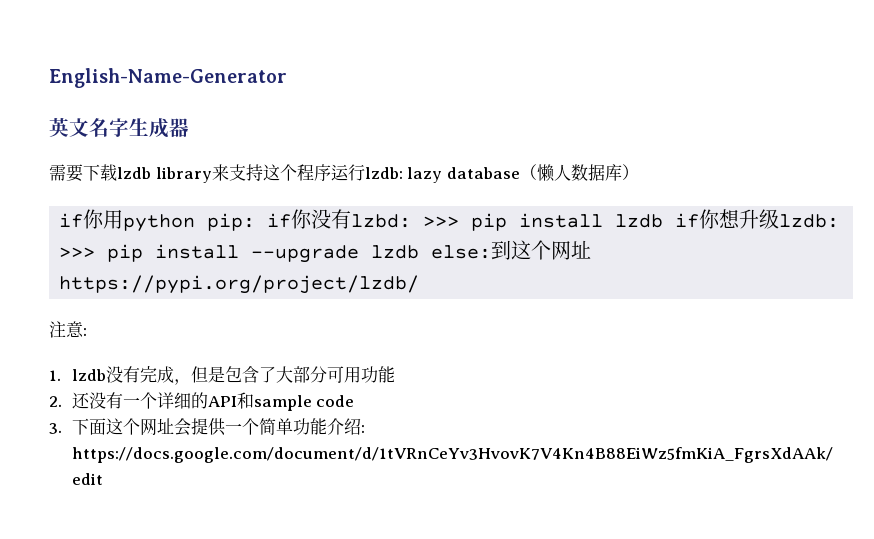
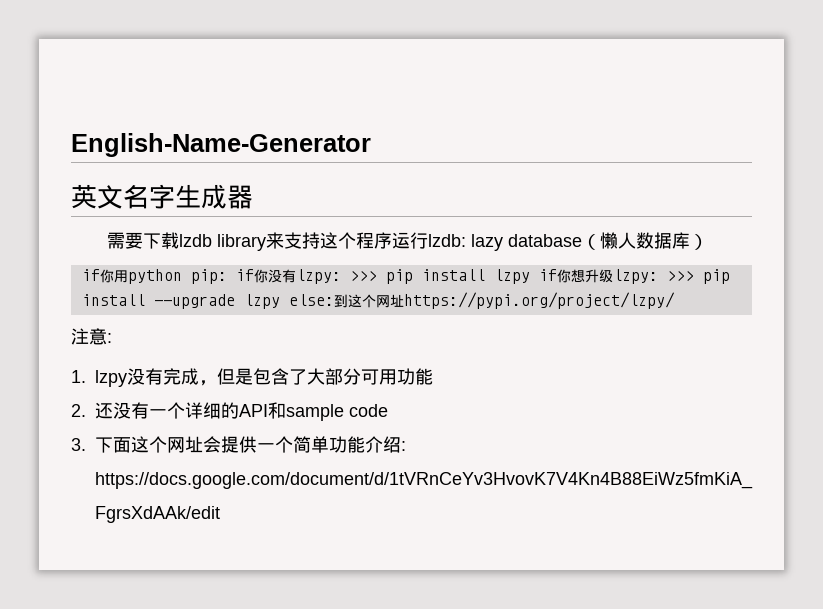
[351,213,664,231] lzbd: >>> pip install lzdb -> [295,269,530,284] lzpy: >>> pip install lzpy
[779,214,840,228] lzdb: -> [612,269,658,284] lzpy:
[371,245,420,259] lzdb -> [243,294,280,309] lzpy
[59,275,420,294] https://pypi.org/project/lzdb/ -> [403,292,675,309] https://pypi.org/project/lzpy/
[71,369,106,381] lzdb -> [95,370,127,387] lzpy

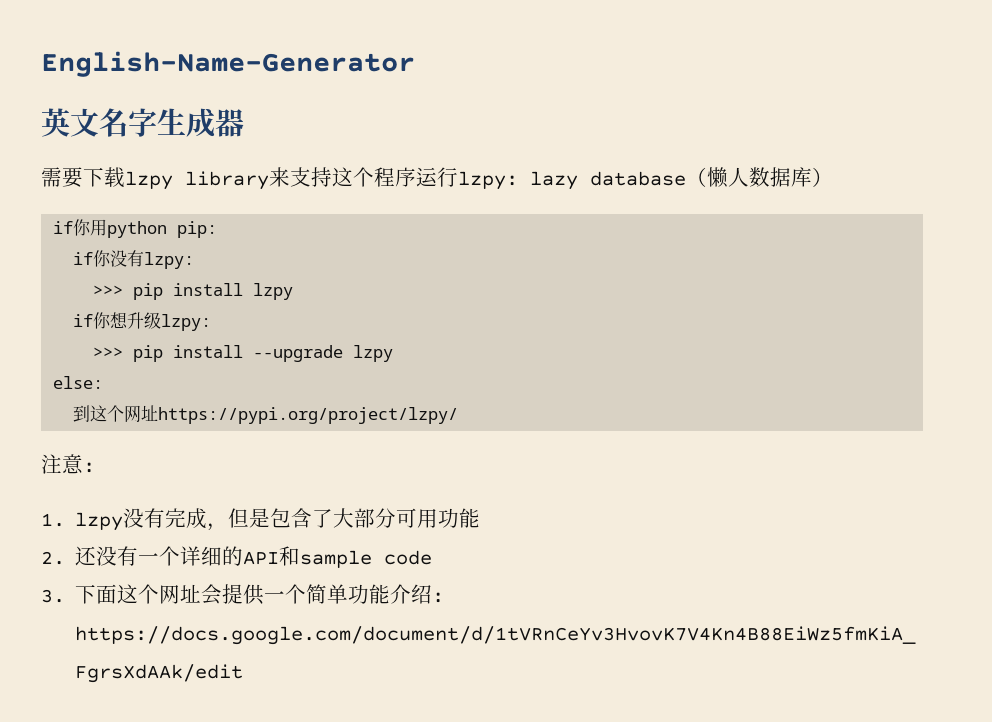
[178,234,212,247] lzdb -> [125,171,173,190] lzpy
[427,234,466,247] lzdb: -> [458,171,518,190] lzpy:
(227, 276) none -> (218, 229) //
(341, 276) none -> (195, 260) //
(530, 276) none -> (294, 291) //
(658, 276) none -> (212, 322) //
(280, 301) none -> (394, 353) //
(334, 300) none -> (104, 382) //

